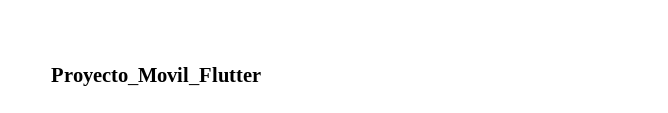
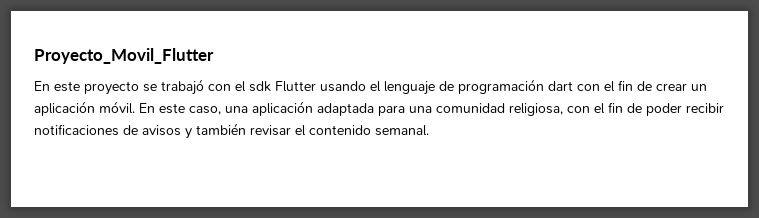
(261, 76) none -> [34,79,707,95] [34,101,724,116] [34,123,429,139] // En este proyecto se trabajó con el sdk Flutter usando el lenguaje de programación dart con el fin de crear un aplicación móvil. En este caso, una aplicación adaptada para una comunidad religiosa, con el fin de poder recibir notificaciones de avisos y también revisar el contenido semanal.

